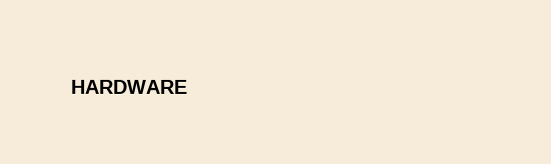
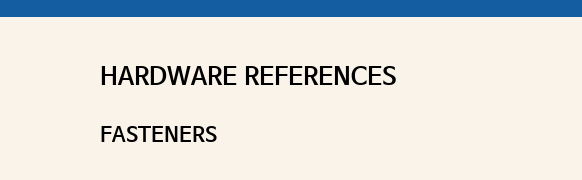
(188, 86) none -> [243,66,397,85] [100,126,217,142] REFERENCES // FASTENERS

